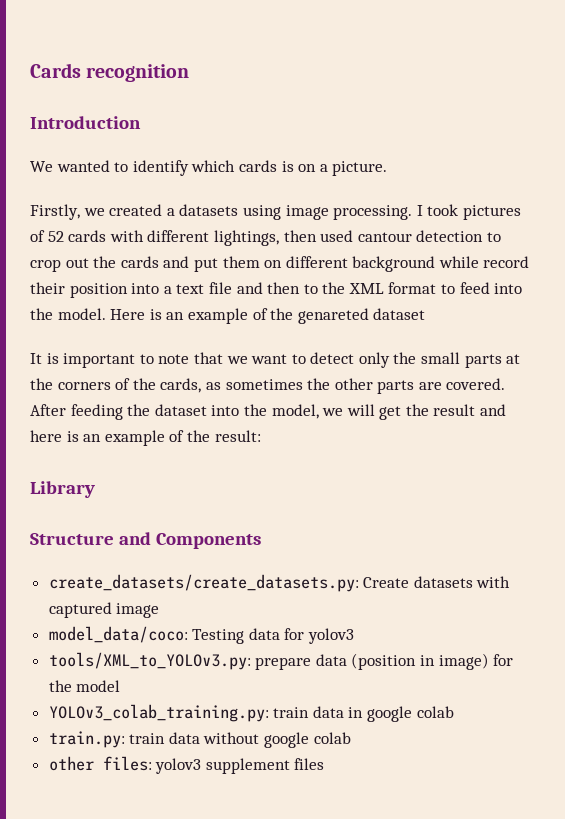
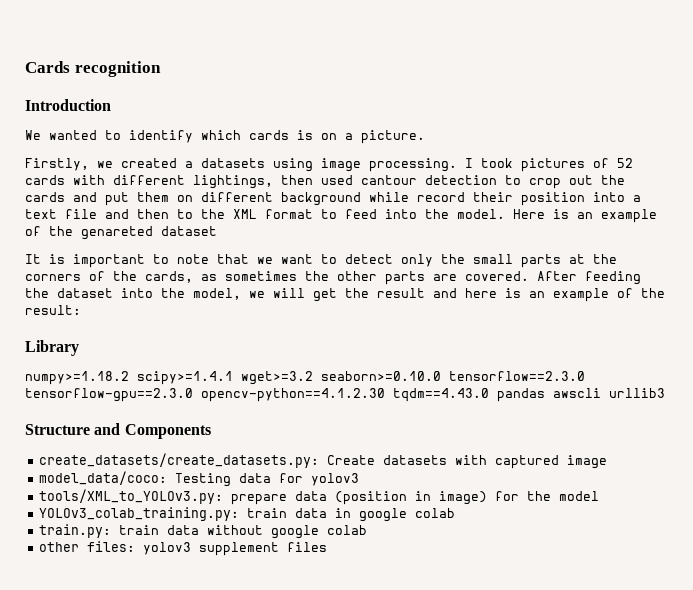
(95, 489) none -> [25,371,585,385] [25,388,665,402] // numpy>=1.18.2 scipy>=1.4.1 wget>=3.2 seaborn>=0.10.0 tensorflow==2.3.0 tensorflow-gpu==2.3.0 opencv-python==4.1.2.30 tqdm==4.43.0 pandas awscli urllib3

